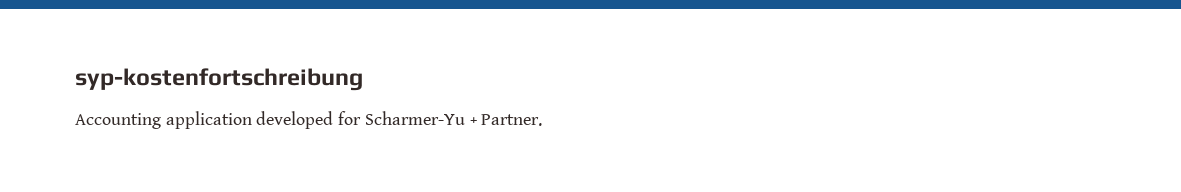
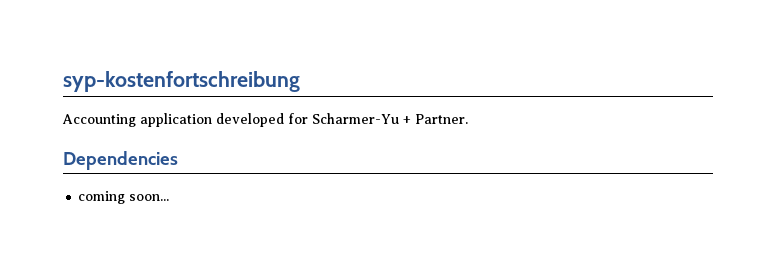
(543, 120) none -> [63,151,178,170] [78,191,170,204] // Dependencies // coming soon...

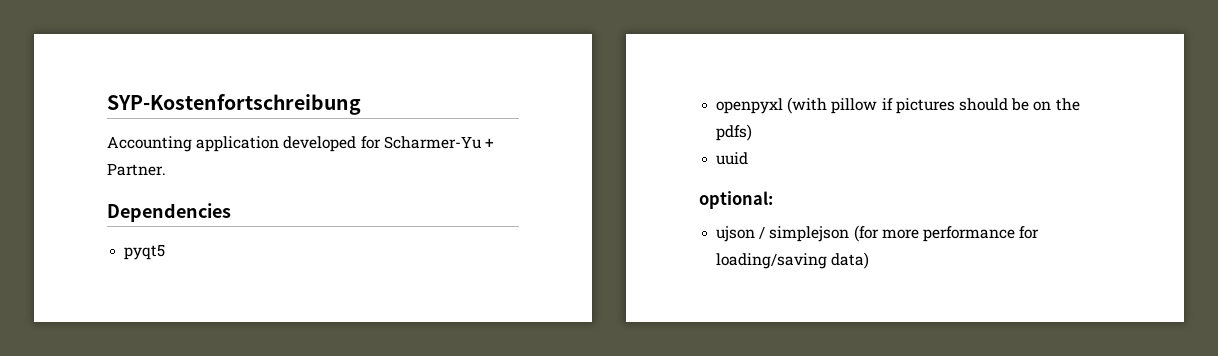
[63,71,300,92] syp-kostenfortschreibung -> [107,94,361,115] SYP-Kostenfortschreibung
[78,191,170,204] coming soon... -> [124,244,166,260] [716,97,1080,114] [716,124,753,141] [716,152,749,165] [699,191,773,209] [716,225,1040,242] [716,252,870,269] pyqt5 // openpyxl (with pillow if pictures should be on the pdfs) // uuid // optional: // ujson / simplejson (for more performance for loading/saving data)

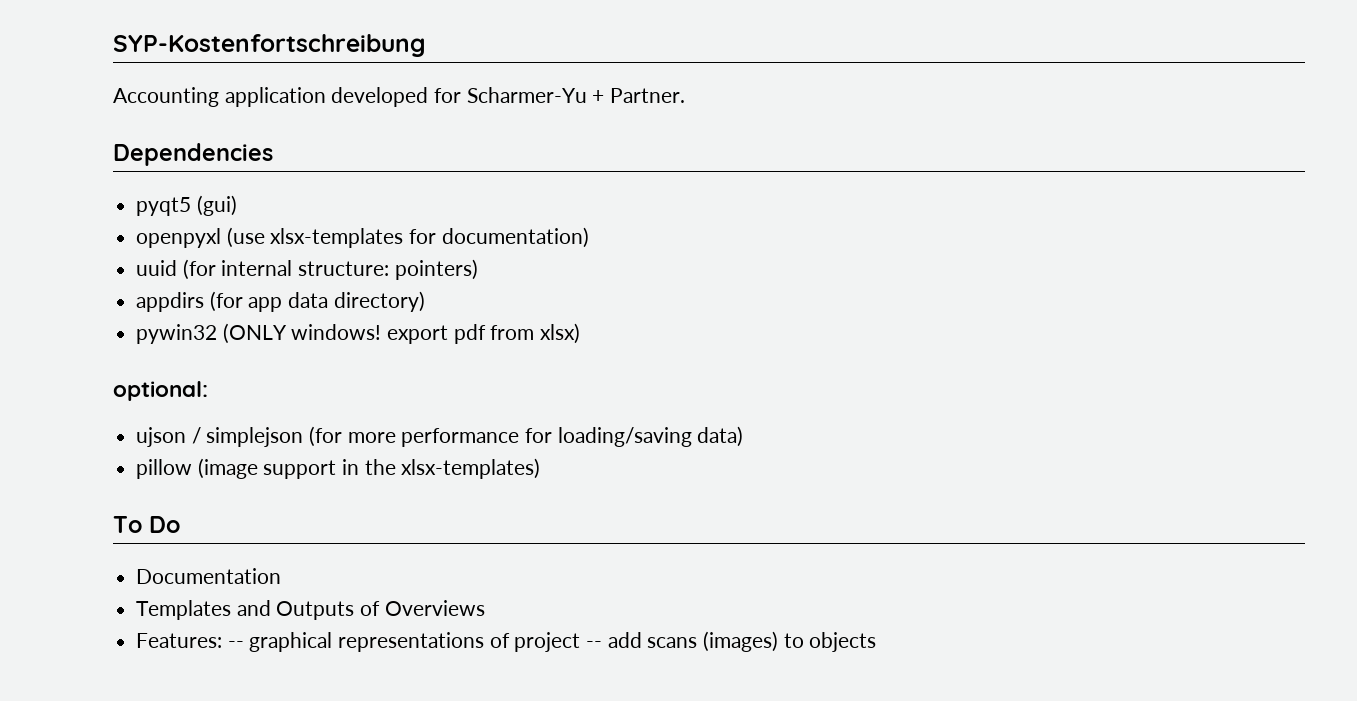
(166, 252) none -> [196,195,237,216] (gui)
[787,97,1080,114] [716,124,753,141] [716,152,749,165] (with pillow if pictures should be on the pdfs) // uuid -> [226,227,589,248] [136,259,478,280] [136,291,425,312] [136,323,581,344] (use xlsx-templates for documentation) // uuid (for internal structure: pointers) // appdirs (for app data directory) // pywin32 (ONLY windows! export pdf from xlsx)
(870, 260) none -> [136,458,541,479] [113,516,180,533] [136,568,282,584] [136,600,485,620] [136,631,877,652] // pillow (image support in the xlsx-templates) // To Do // Documentation // Templates and Outputs of Overviews // Features: -- graphical representations of project -- add scans (images) to objects

